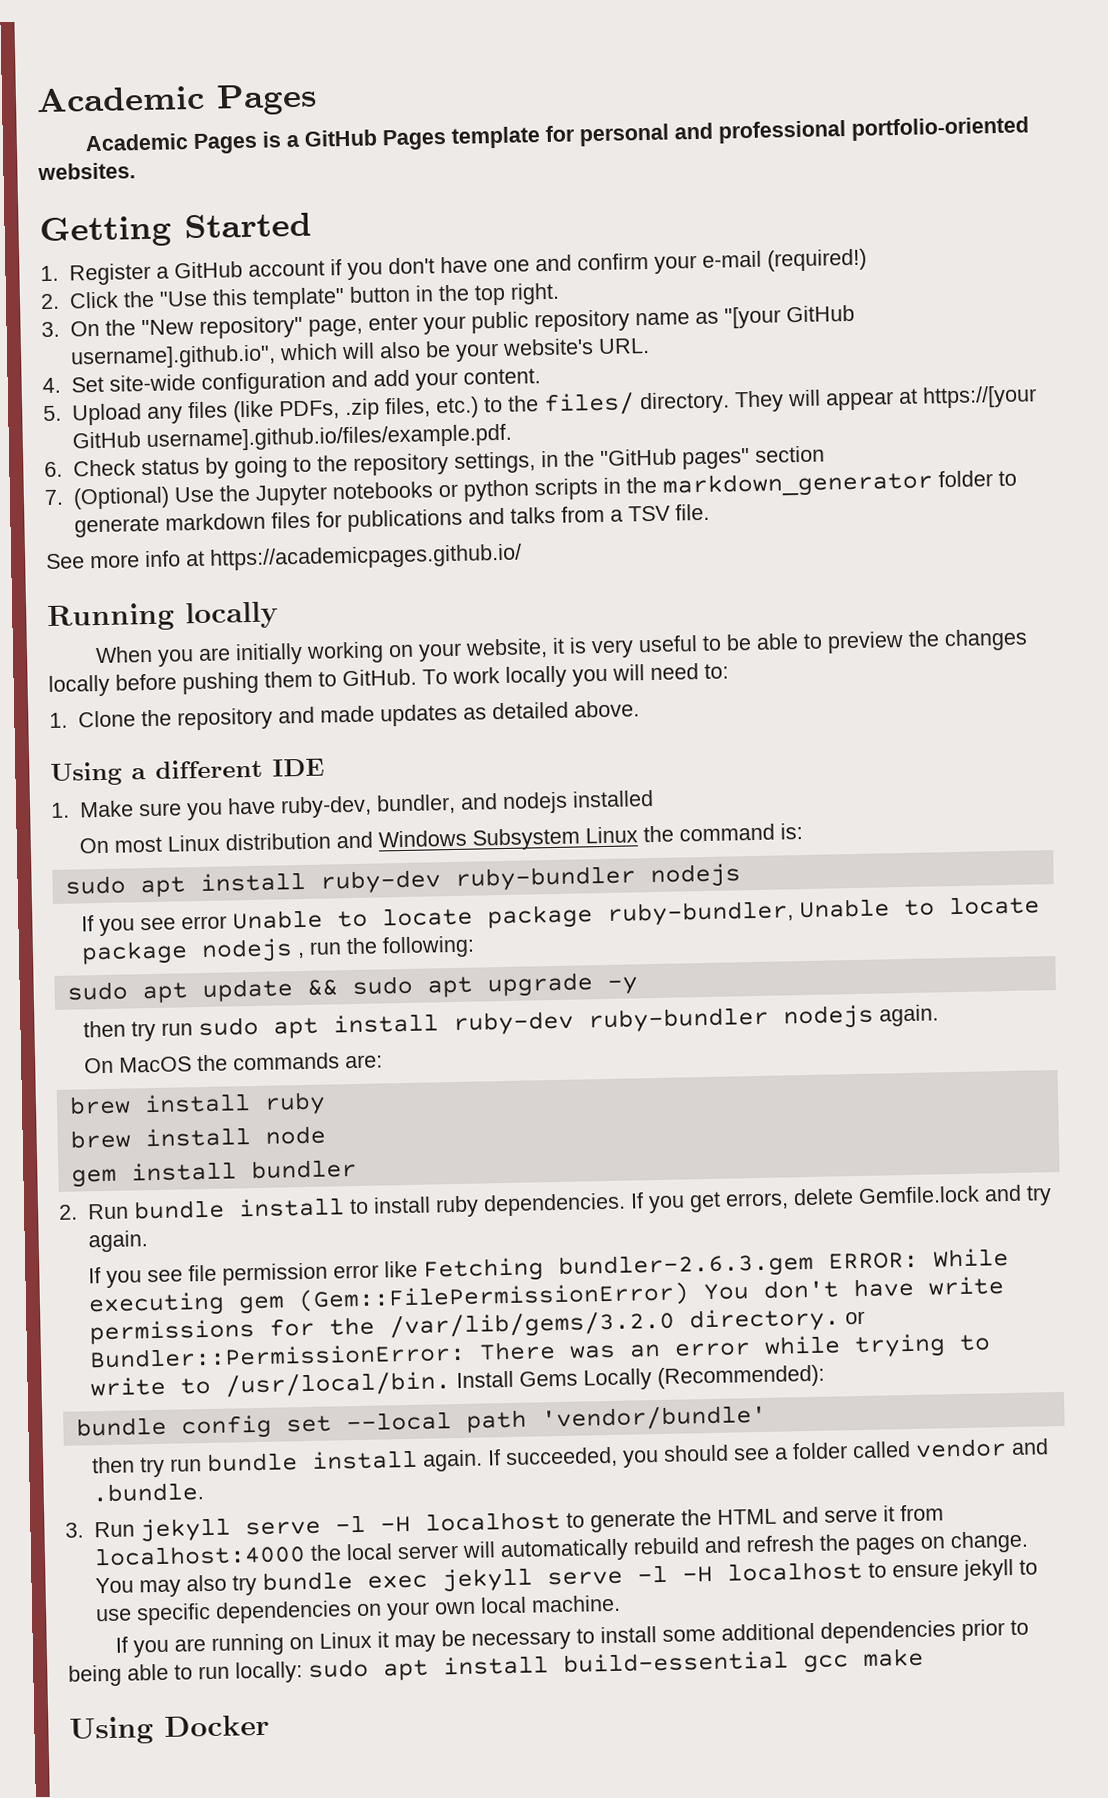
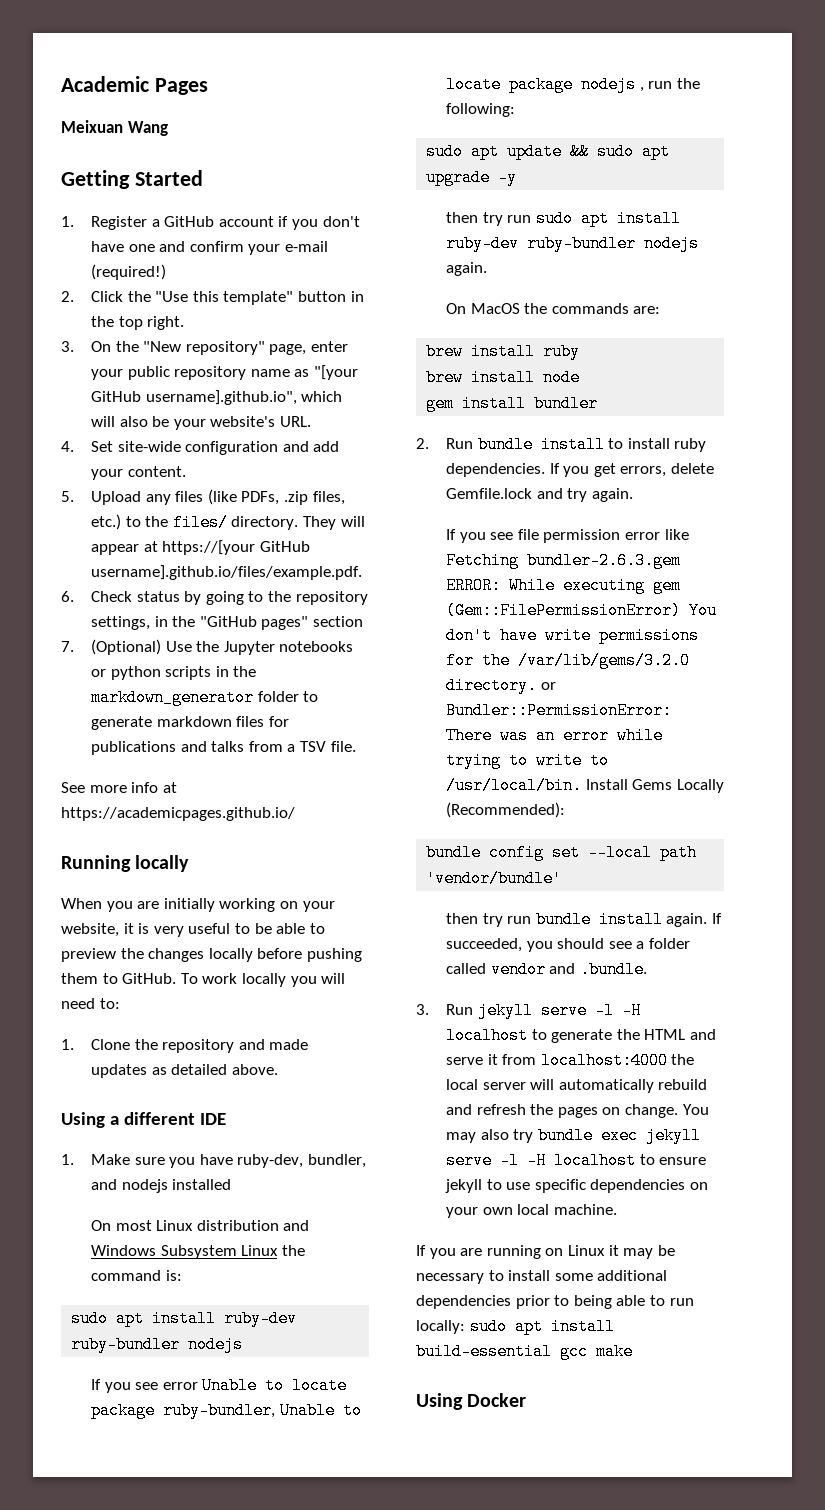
[84,116,1029,155] [37,162,136,181] Academic Pages is a GitHub Pages template for personal and professional portfolio-oriented websites. -> [61,120,168,136] Meixuan Wang

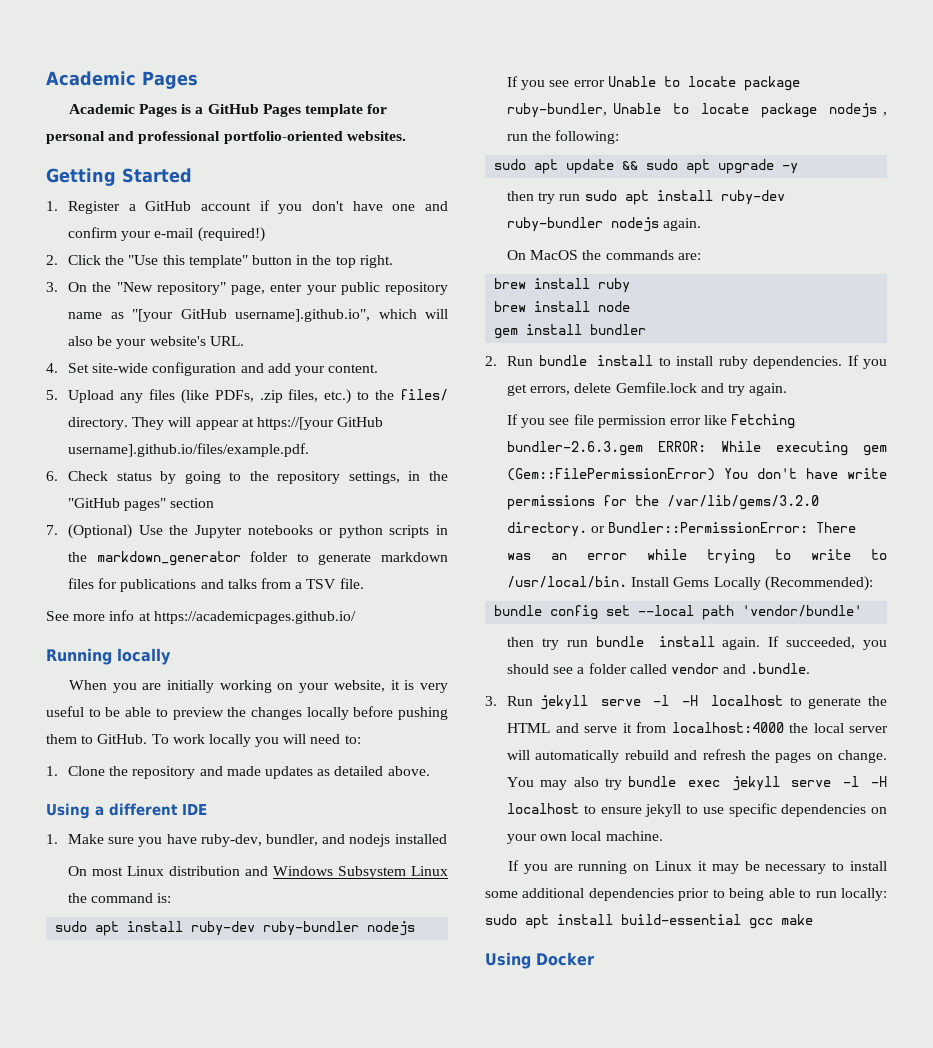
[61,120,168,136] Meixuan Wang -> [68,104,388,117] [46,131,406,144] Academic Pages is a GitHub Pages template for personal and professional portfolio-oriented websites.

